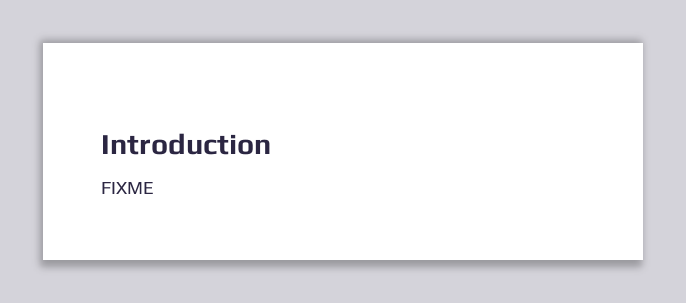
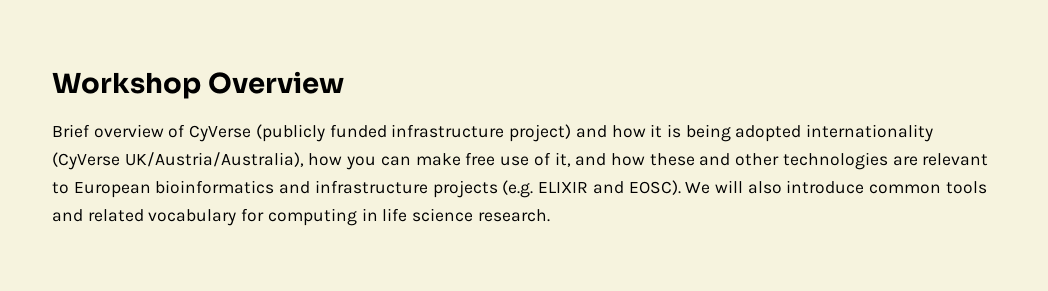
[101,133,271,155] [101,182,154,194] Introduction // FIXME -> [52,71,345,99] [52,124,934,142] [52,152,989,170] [52,180,987,198] [52,208,550,226] Workshop Overview // Brief overview of CyVerse (publicly funded infrastructure project) and how it is being adopted internationality (CyVerse UK/Austria/Australia), how you can make free use of it, and how these and other technologies are relevant to European bioinformatics and infrastructure projects (e.g. ELIXIR and EOSC). We will also introduce common tools and related vocabulary for computing in life science research.

